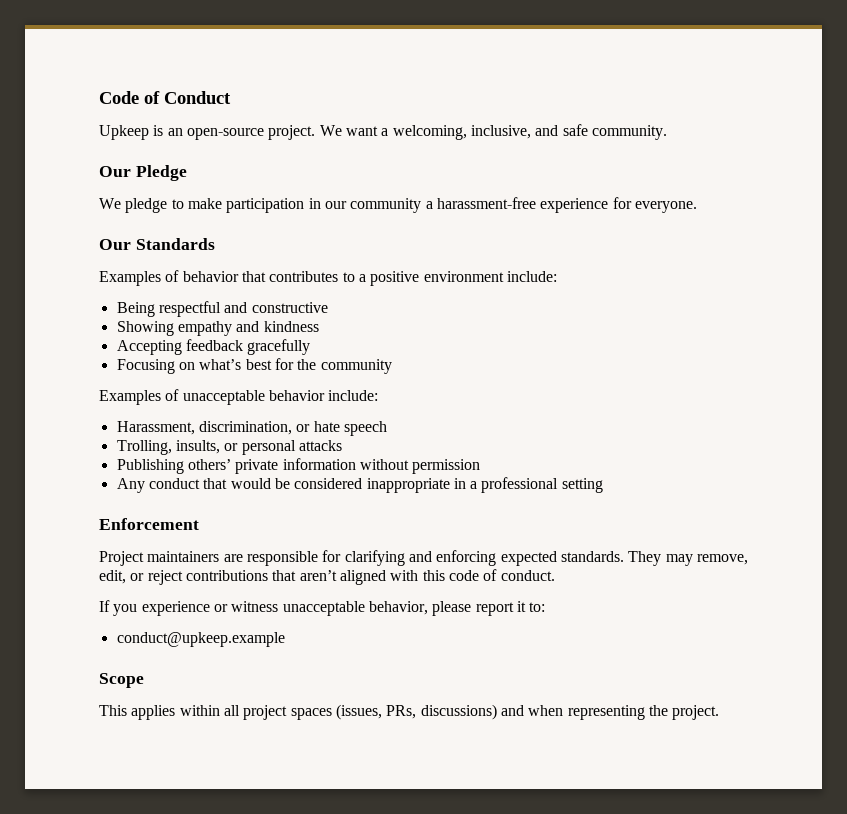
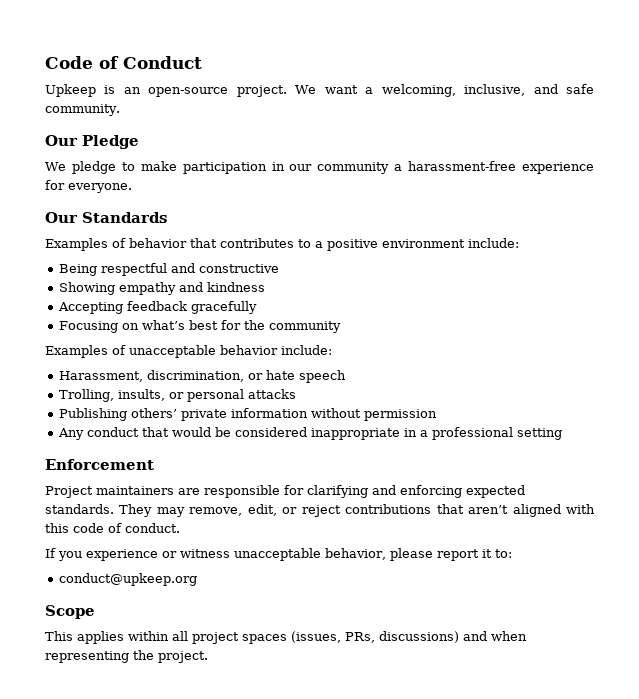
[116,632,285,647] conduct@upkeep.example -> [59,573,198,586] conduct@upkeep.org

